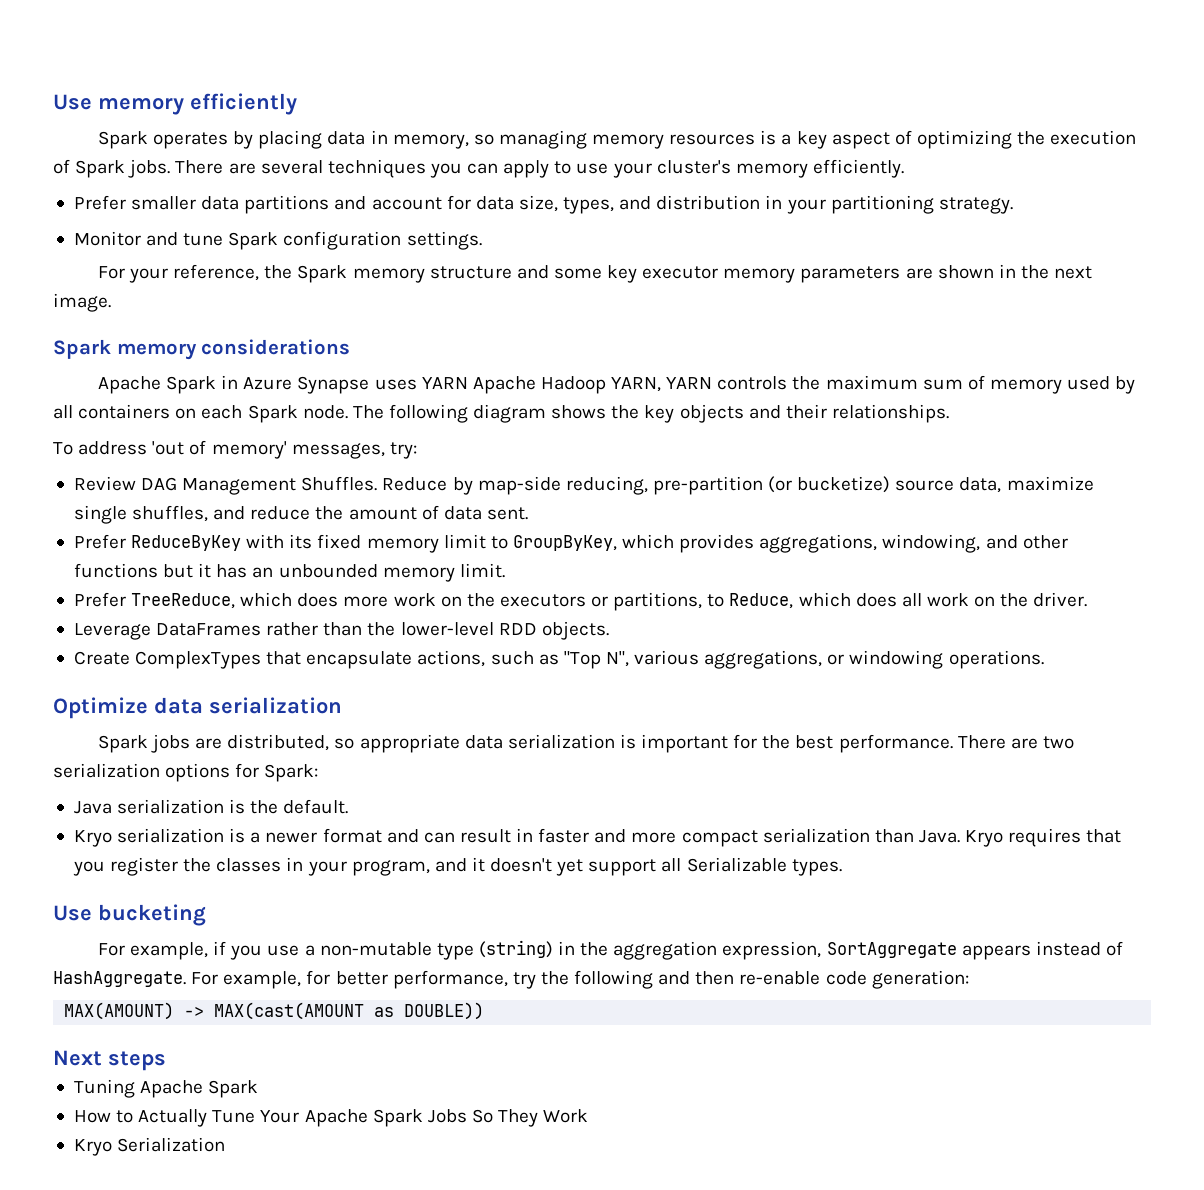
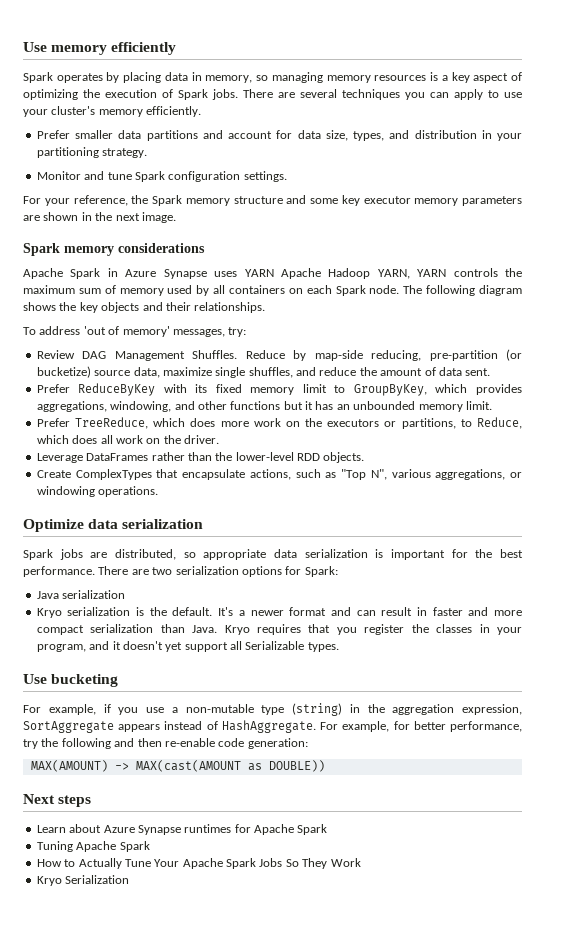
[229,799,349,814] is the default. -> (126, 594) none
(246, 835) none -> [149,607,234,616] the default. It's
(166, 1061) none -> [36,824,328,835] // Learn about Azure Synapse runtimes for Apache Spark

